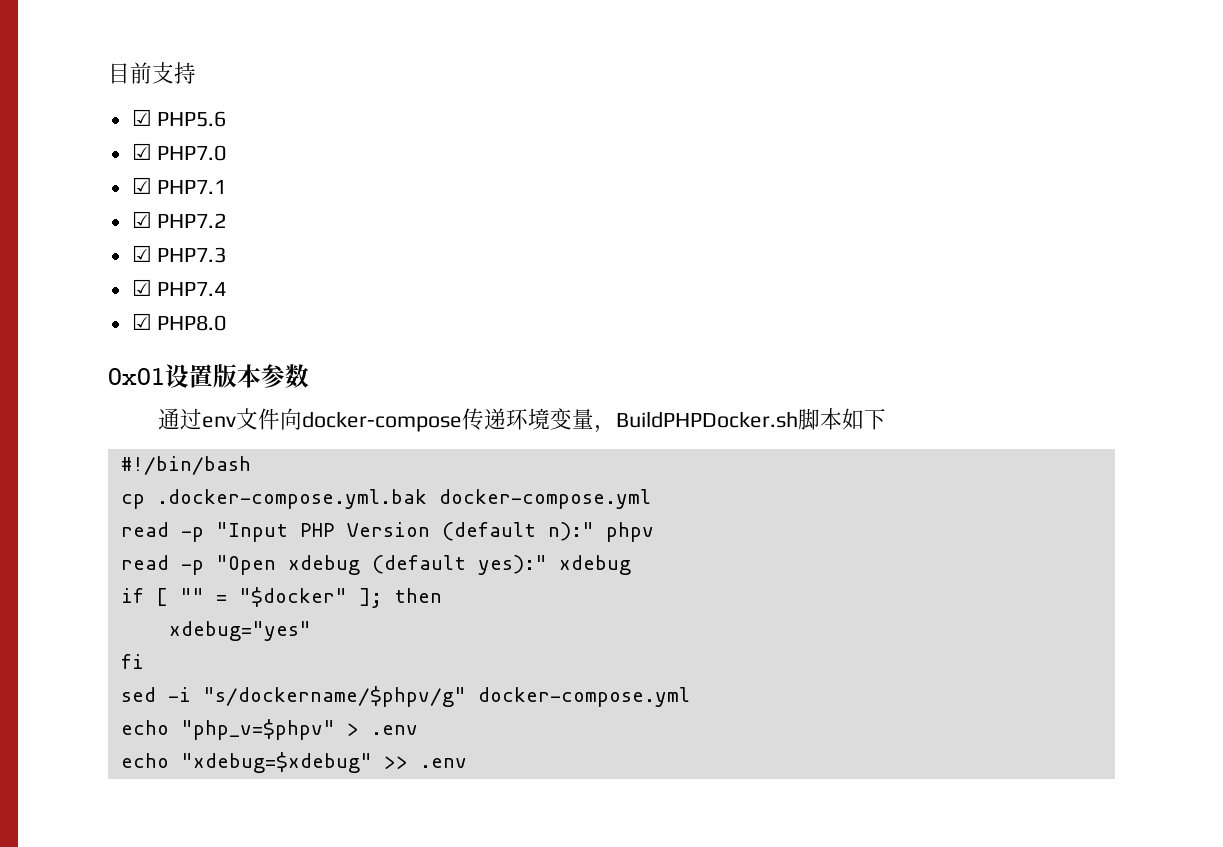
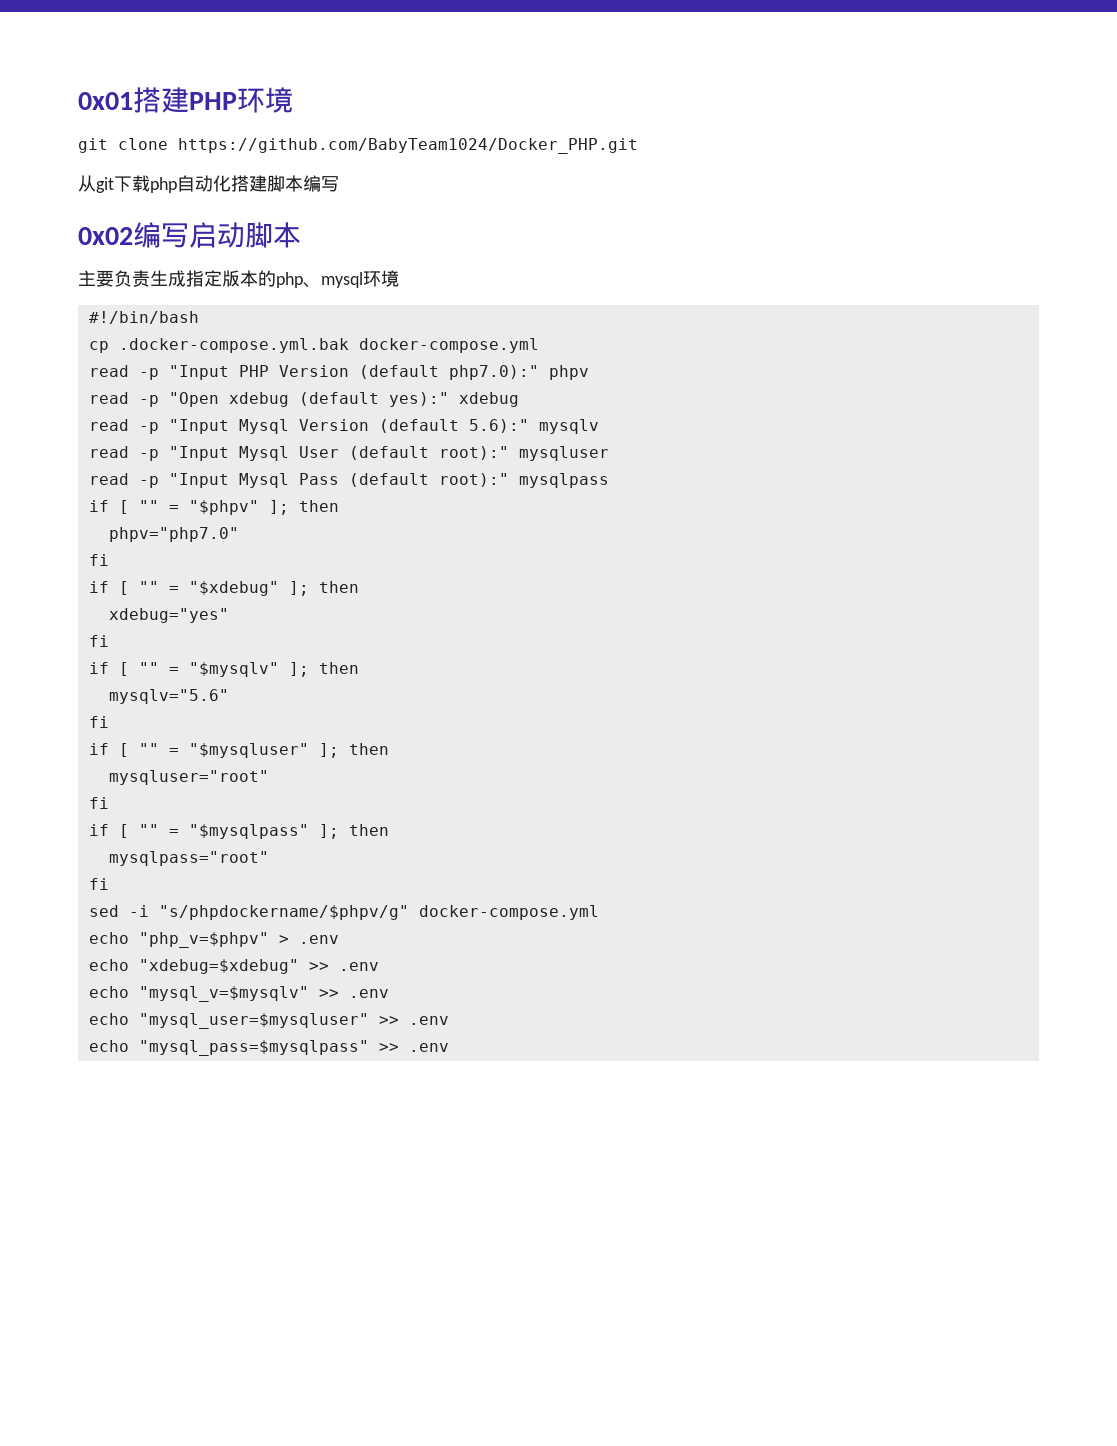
[108,62,196,84] [131,109,227,127] [131,143,227,161] [131,177,227,194] [131,211,227,228] [131,245,227,263] [131,279,227,296] [131,313,227,331] [108,364,309,388] [158,408,887,433] 目前支持 // ☑ PHP5.6 // ☑ PHP7.0 // ☑ PHP7.1 // ☑ PHP7.2 // ☑ PHP7.3 // ☑ PHP7.4 // ☑ PHP8.0 // 0x01设置版本参数 // 通过env文件向docker-compose传递环境变量，BuildPHPDocker.sh脚本如下 -> [78,87,293,113] [78,138,638,154] [78,175,339,193] [78,222,301,248] [78,270,399,288] 0x01搭建PHP环境 // git clone https://github.com/BabyTeam1024/Docker_PHP.git // 从git下载php自动化搭建脚本编写 // 0x02编写启动脚本 // 主要负责生成指定版本的php、mysql环境
[547,522,594,541] n):" -> [448,365,539,380] php7.0):"
[120,587,442,608] [168,621,311,641] if [ "" = "$docker" ]; then // xdebug="yes" -> [88,419,599,434] [88,446,609,461] [88,473,609,488] [88,500,339,515] [108,527,239,542] [88,554,109,566] [88,581,359,596] [108,608,229,623] [88,635,109,647] [88,662,359,677] [108,689,229,704] [88,716,109,728] [88,743,389,758] [108,770,269,785] [88,797,109,809] [88,824,389,839] [108,851,269,866] read -p "Input Mysql Version (default 5.6):" mysqlv // read -p "Input Mysql User (default root):" mysqluser // read -p "Input Mysql Pass (default root):" mysqlpass // if [ "" = "$phpv" ]; then // phpv="php7.0" // fi // if [ "" = "$xdebug" ]; then // xdebug="yes" // fi // if [ "" = "$mysqlv" ]; then // mysqlv="5.6" // fi // if [ "" = "$mysqluser" ]; then // mysqluser="root" // fi // if [ "" = "$mysqlpass" ]; then // mysqlpass="root"
[202,686,466,707] "s/dockername/$phpv/g" -> [158,905,409,920] "s/phpdockername/$phpv/g"
(467, 763) none -> [88,986,389,1002] [88,1013,449,1029] [88,1040,449,1056] // echo "mysql_v=$mysqlv" >> .env // echo "mysql_user=$mysqluser" >> .env // echo "mysql_pass=$mysqlpass" >> .env

